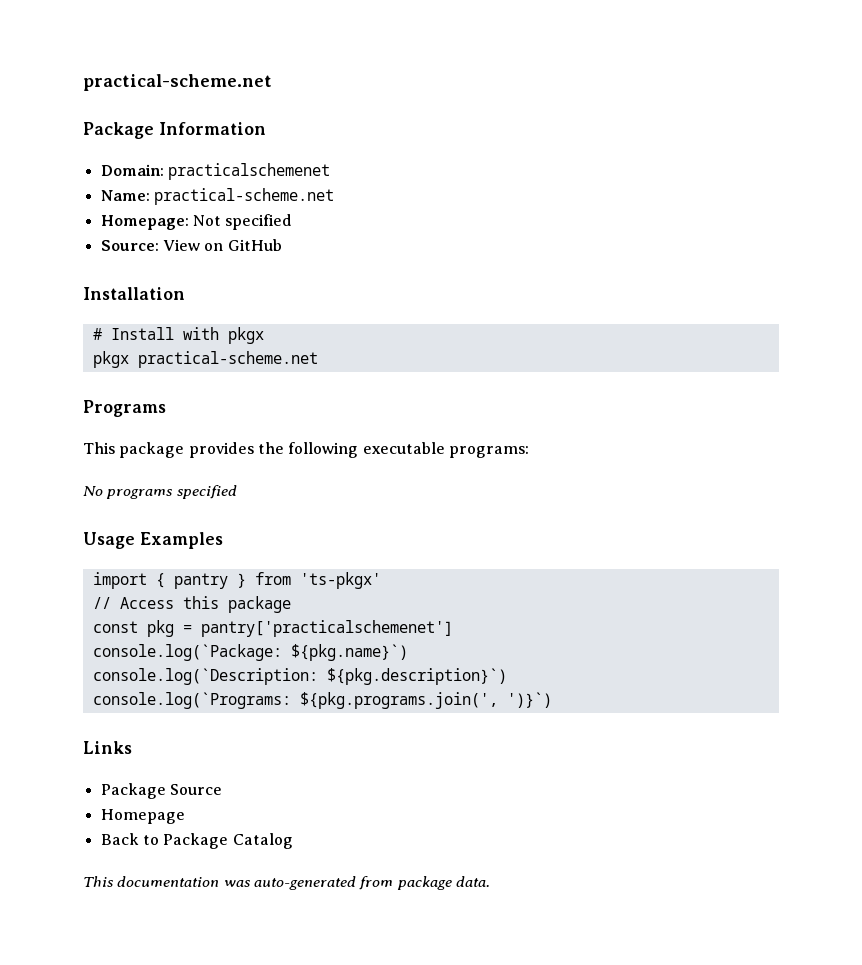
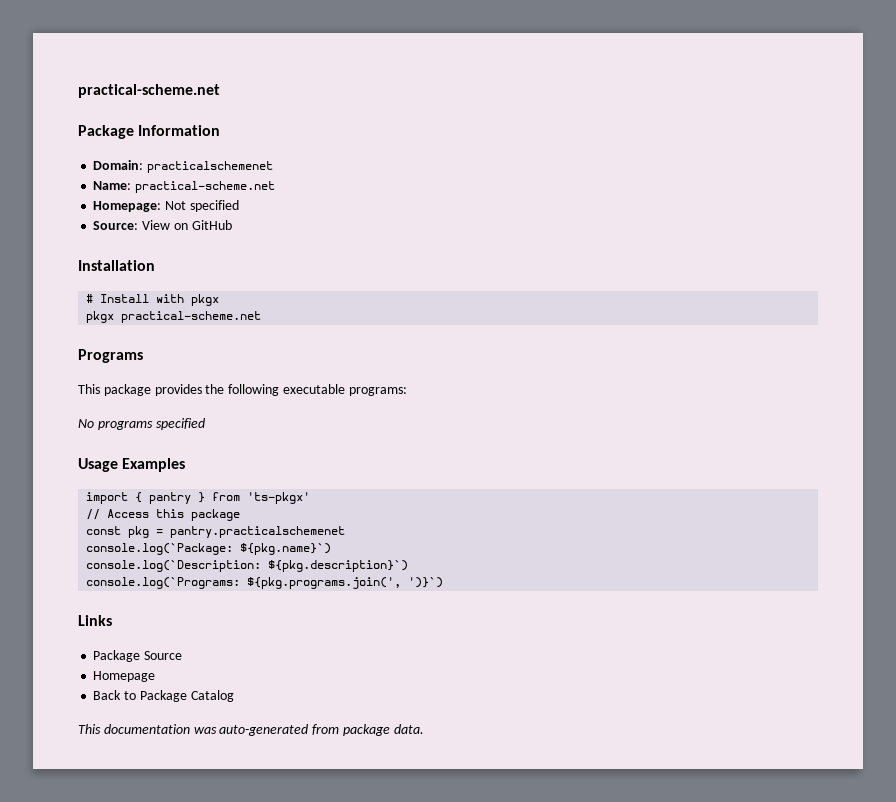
[200,620,453,637] pantry['practicalschemenet'] -> [170,526,346,538] pantry.practicalschemenet

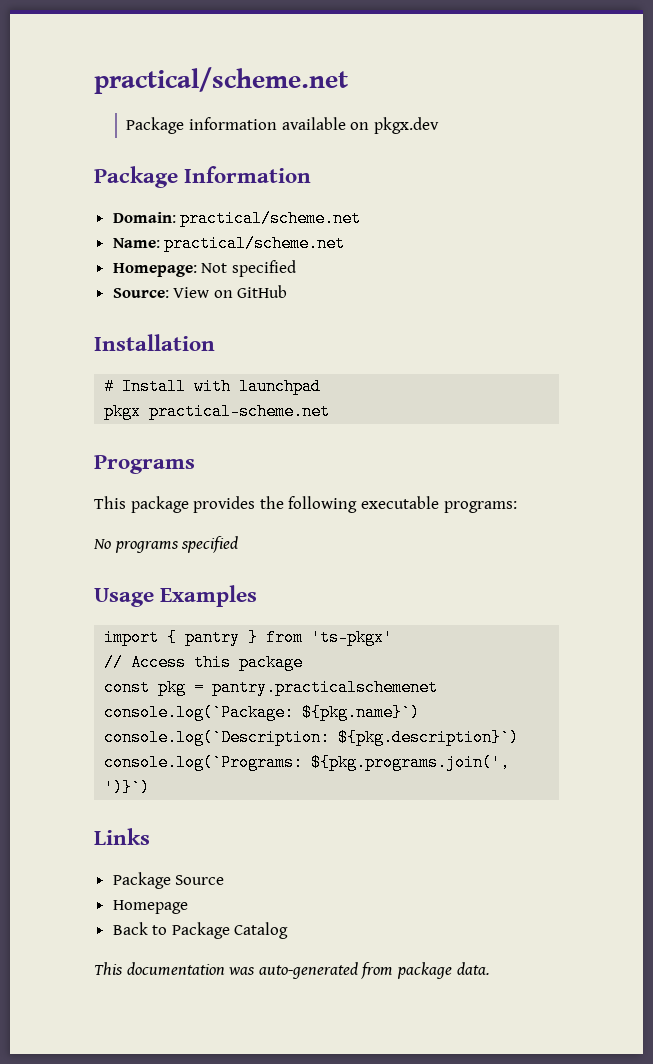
[78,84,220,98] practical-scheme.net -> [94,67,348,94] [126,117,439,134] practical/scheme.net // Package information available on pkgx.dev
[147,161,274,173] practicalschemenet -> [180,210,362,227] practical/scheme.net
[135,181,276,193] practical-scheme.net -> [164,235,346,252] practical/scheme.net
[191,294,220,306] pkgx -> [239,378,322,395] launchpad

